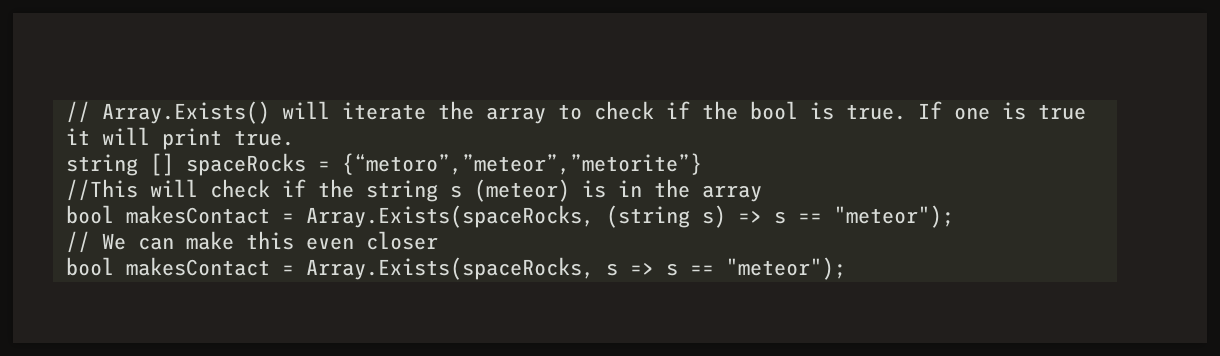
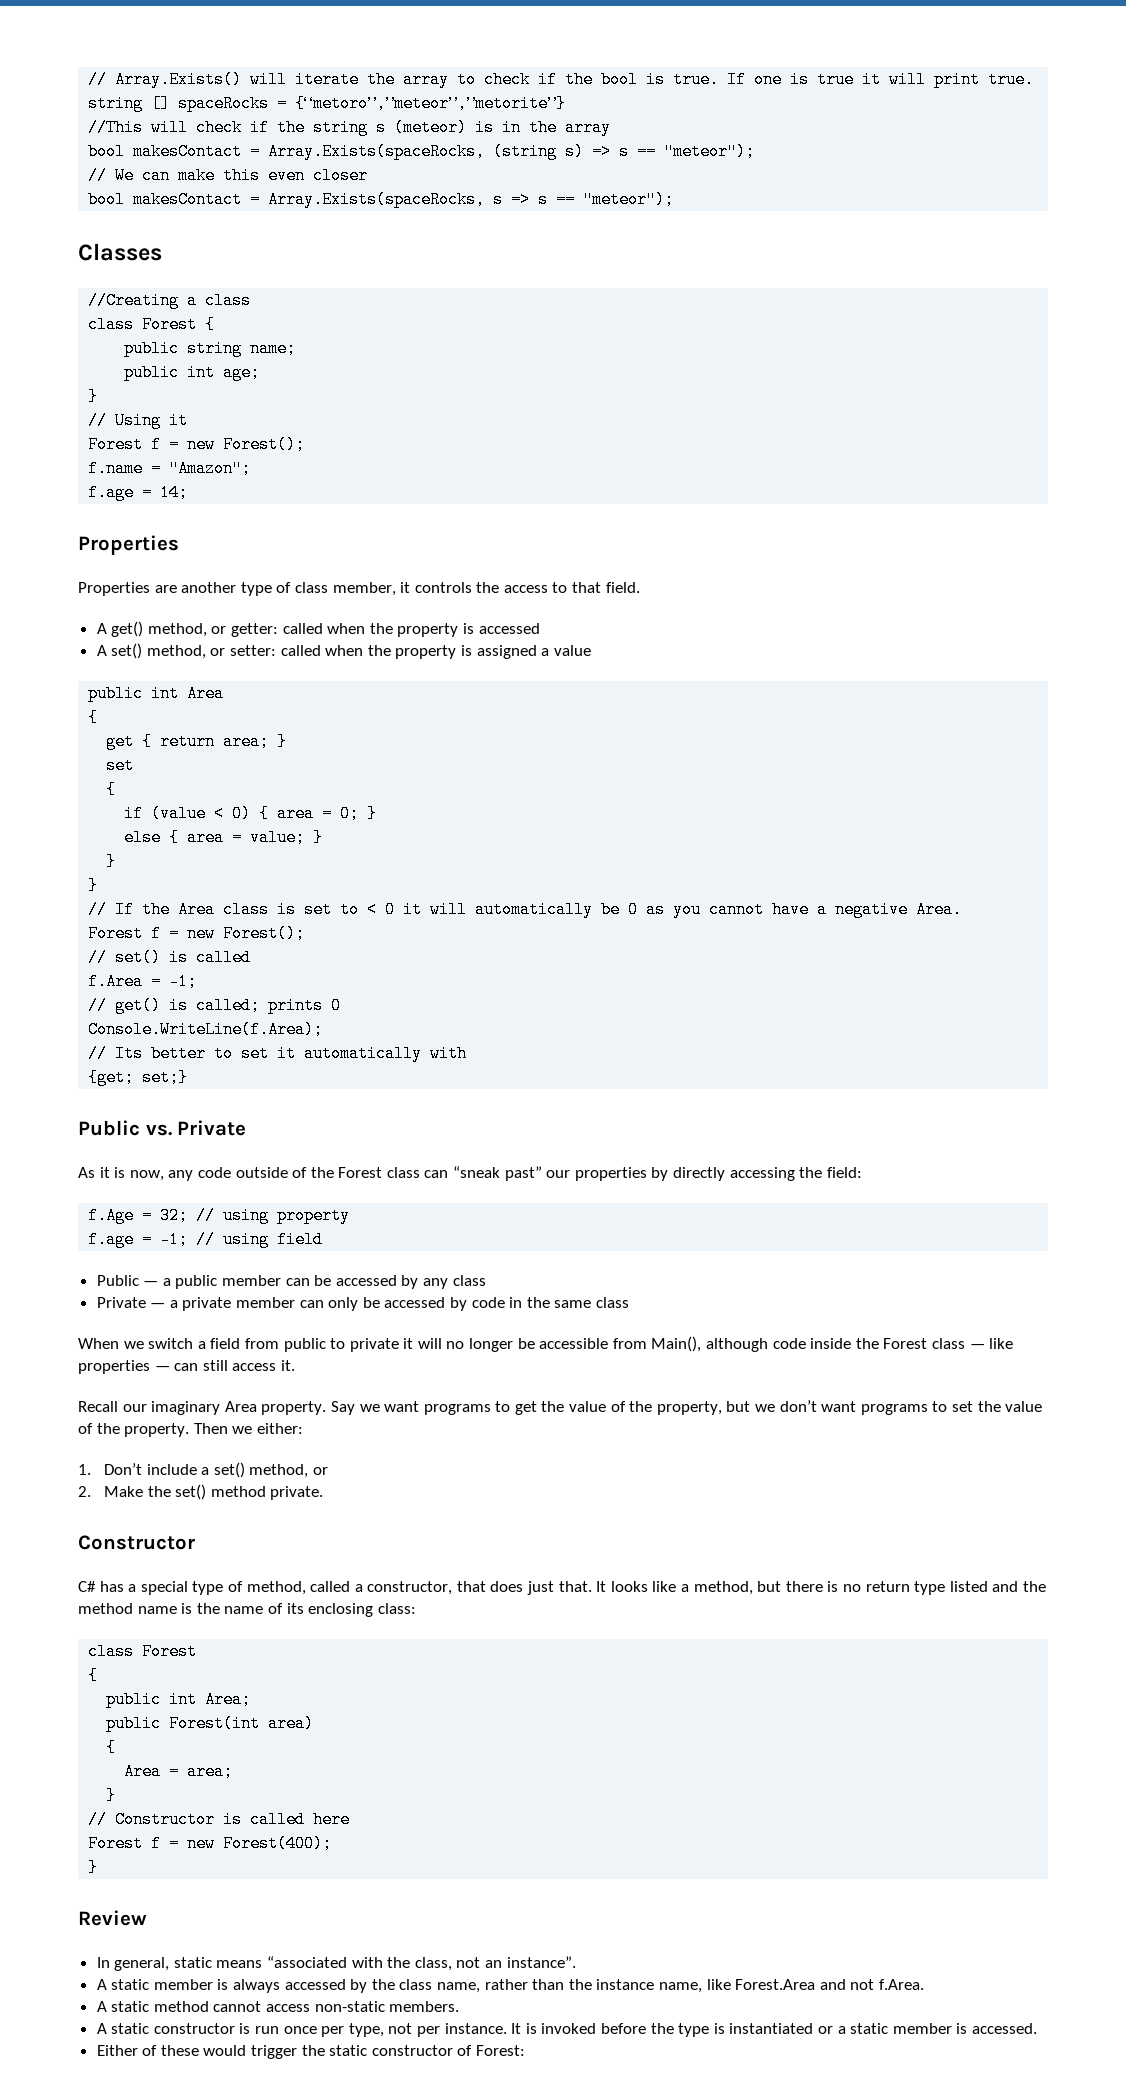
(847, 268) none -> [78,243,162,261] [88,292,252,309] [88,316,216,333] [124,340,297,357] [124,364,261,381] [88,388,99,405] [88,412,189,429] [88,436,306,453] [88,460,252,477] [88,484,189,501] [78,535,179,555] [78,582,640,596] [96,621,540,637] [96,643,591,659] [88,685,225,702] [88,709,99,726] [106,733,288,750] [106,757,135,774] [106,781,117,798] [124,805,378,822] [124,829,324,846] [106,853,117,870] [88,877,99,894] [88,901,963,918] [88,925,306,942] [88,949,252,966] [88,973,198,990] [88,997,342,1014] [88,1021,324,1038] [88,1045,468,1062] [88,1069,189,1086] [78,1120,247,1136] [78,1166,862,1181] [88,1207,351,1224] [88,1231,324,1248] [96,1275,486,1289] [96,1297,629,1311] [78,1336,1014,1352] [78,1360,295,1374] [78,1400,1043,1415] [78,1423,303,1437] [78,1462,328,1478] [78,1484,324,1500] [78,1535,195,1550] [78,1581,1046,1595] [78,1603,416,1617] [88,1643,198,1660] [88,1667,99,1684] [106,1691,252,1708] [106,1715,315,1732] [106,1739,117,1756] [124,1763,234,1780] [106,1787,117,1804] [88,1811,351,1828] [88,1835,333,1852] [88,1859,99,1876] [78,1910,147,1926] [96,1956,576,1971] [96,1979,924,1993] [96,2001,460,2012] [96,2023,1037,2037] [96,2045,526,2059] // Classes // //Creating a class // class Forest { // public string name; // public int age; // } // // Using it // Forest f = new Forest(); // f.name = "Amazon"; // f.age = 14; // Properties // Properties are another type of class member, it controls the access to that field. // A get() method, or getter: called when the property is accessed // A set() method, or setter: called when the property is assigned a value // public int Area // { // get { return area; } // set // { // if (value < 0) { area = 0; } // else { area = value; } // } // } // // If the Area class is set to < 0 it will automatically be 0 as you cannot have a negative Area. // Forest f = new Forest(); // // set() is called // f.Area = -1; // // get() is called; prints 0 // Console.WriteLine(f.Area); // // Its better to set it automatically with // {get; set;} // Public vs. Private // As it is now, any code outside of the Forest class can “sneak past” our properties by directly accessing the field: // f.Age = 32; // using property // f.age = -1; // using field // Public — a public member can be accessed by any class // Private — a private member can only be accessed by code in the same class // When we switch a field from public to private it will no longer be accessible from Main(), although code inside the Forest class — like properties — can still access it. // Recall our imaginary Area property. Say we want programs to get the value of the property, but we don’t want programs to set the value of the property. Then we either: // 1. Don’t include a set() method, or // 2. Make the set() method private. // Constructor // C# has a special type of method, called a constructor, that does just that. It looks like a method, but there is no return type listed and the method name is the name of its enclosing class: // class Forest // { // public int Area; // public Forest(int area) // { // Area = area; // } // // Constructor is called here // Forest f = new Forest(400); // } // Review // In general, static means “associated with the class, not an instance”. // A static member is always accessed by the class name, rather than the instance name, like Forest.Area and not f.Area. // A static method cannot access non-static members. // A static constructor is run once per type, not per instance. It is invoked before the type is instantiated or a static member is accessed. // Either of these would trigger the static constructor of Forest:

